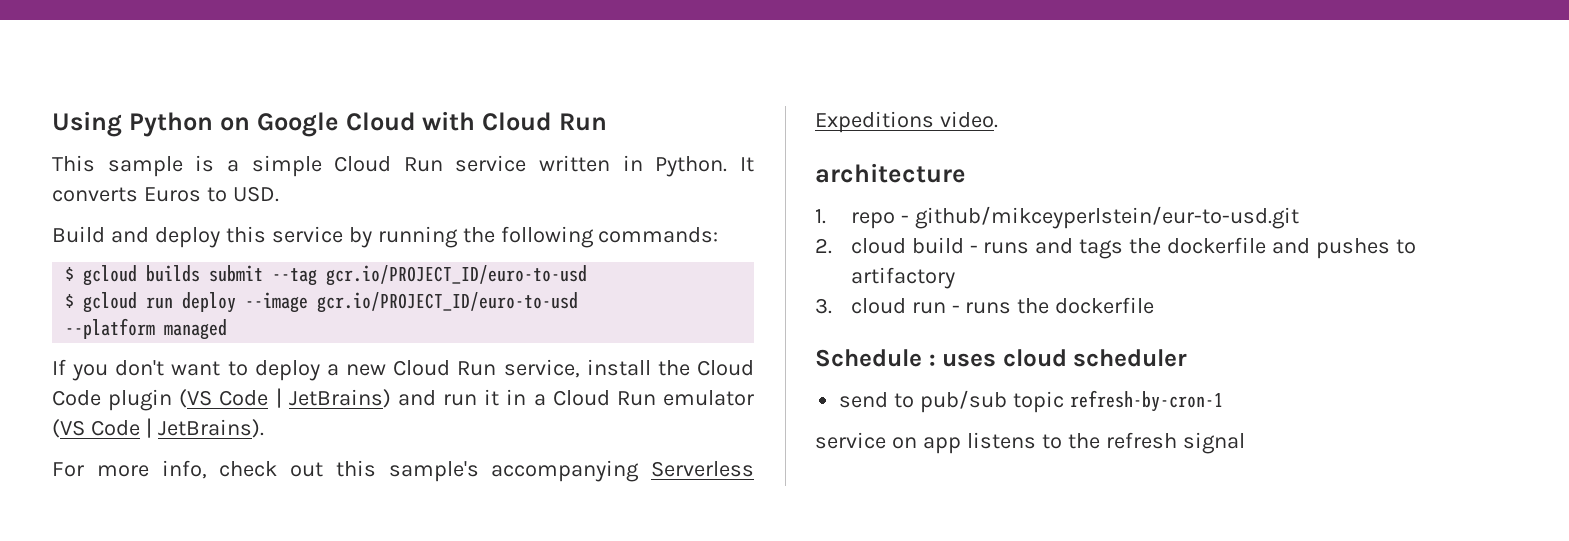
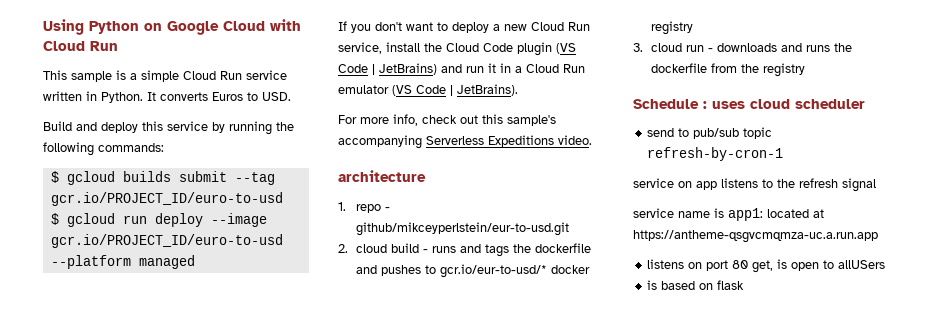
[850,267,955,289] artifactory -> [439,264,590,278] [650,21,693,35] gcr.io/eur-to-usd/* docker registry
(960, 309) none -> [716,43,802,52] downloads and
(1155, 305) none -> [710,63,805,77] from the registry
(1245, 443) none -> [633,208,824,221] [633,230,878,243] [647,259,886,273] [647,280,745,290] // service name is app1: located at https://antheme-qsgvcmqmza-uc.a.run.app // listens on port 80 get, is open to allUSers // is based on flask

